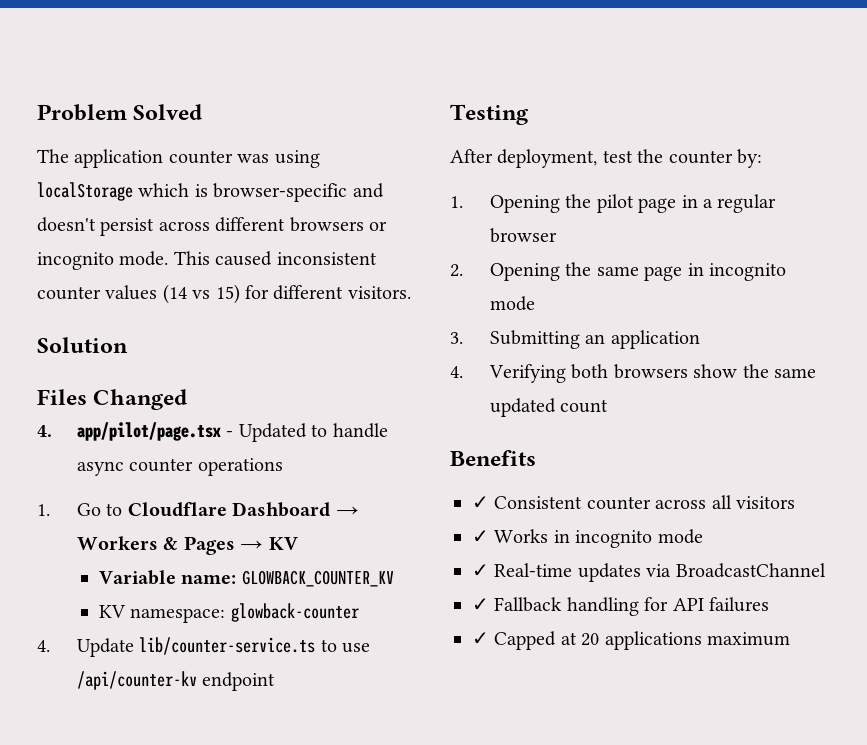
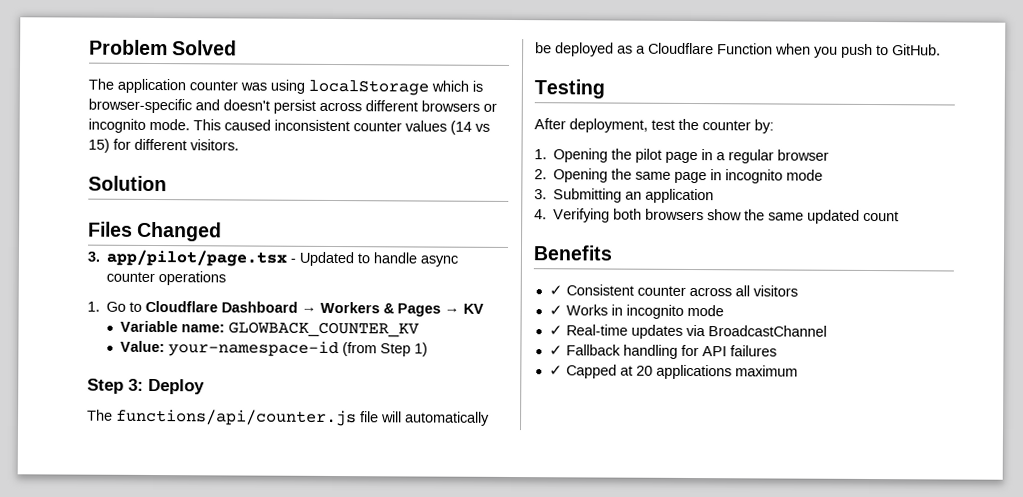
[37,425,52,437] 4. -> [87,251,100,262] 3.
[98,603,359,623] [37,637,371,657] [76,671,276,691] KV namespace: glowback-counter // 4. Update lib/counter-service.ts to use /api/counter-kv endpoint -> [120,340,429,358] [87,378,205,395] [87,408,490,427] [535,42,941,59] Value: your-namespace-id (from Step 1) // Step 3: Deploy // The functions/api/counter.js file will automatically be deployed as a Cloudflare Function when you push to GitHub.

